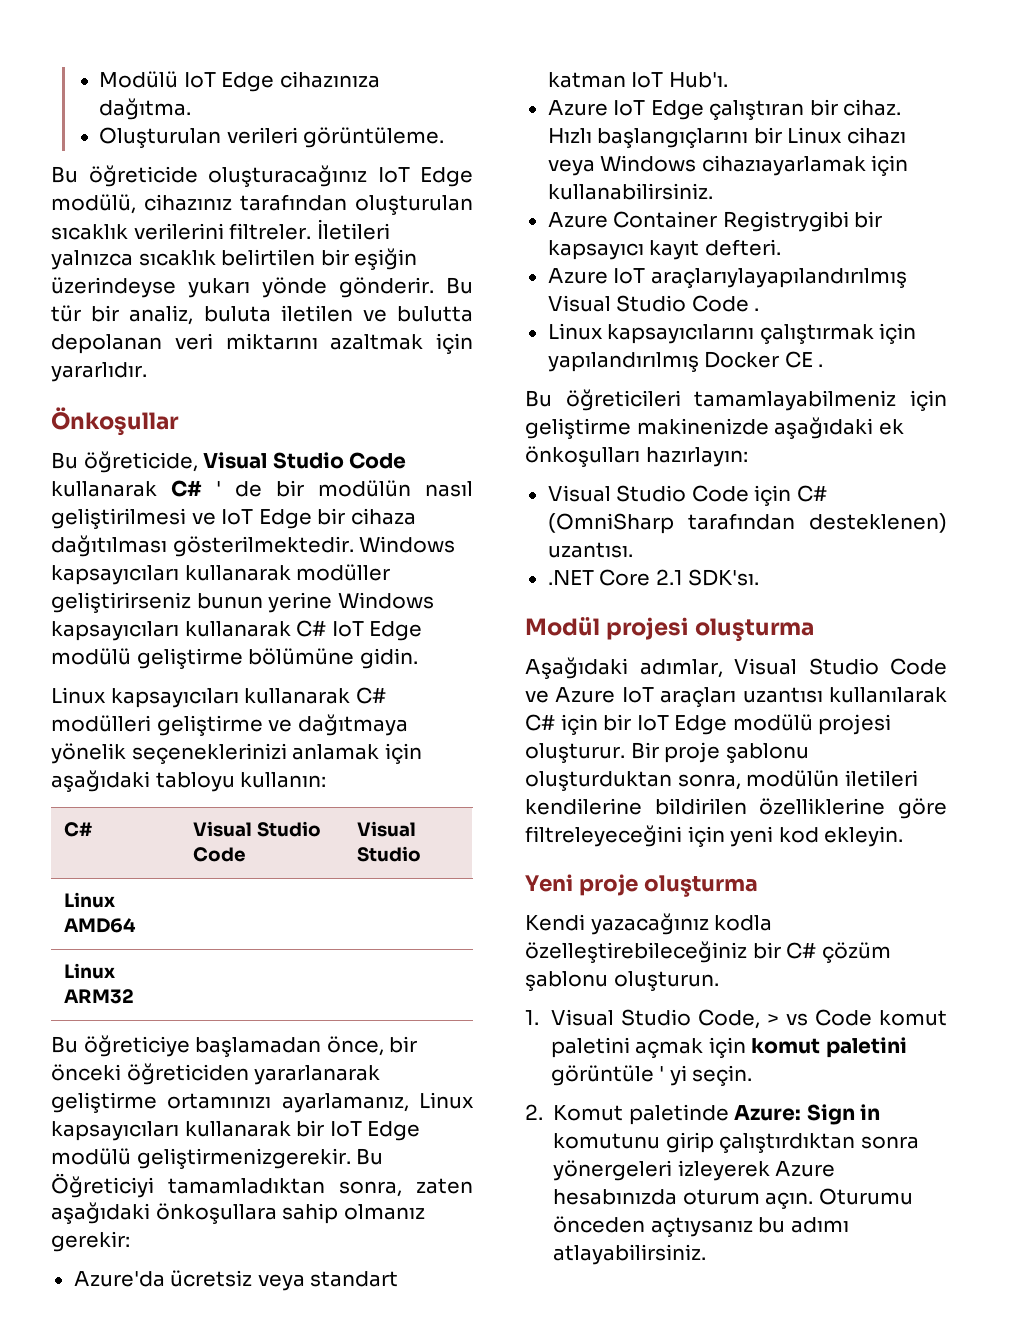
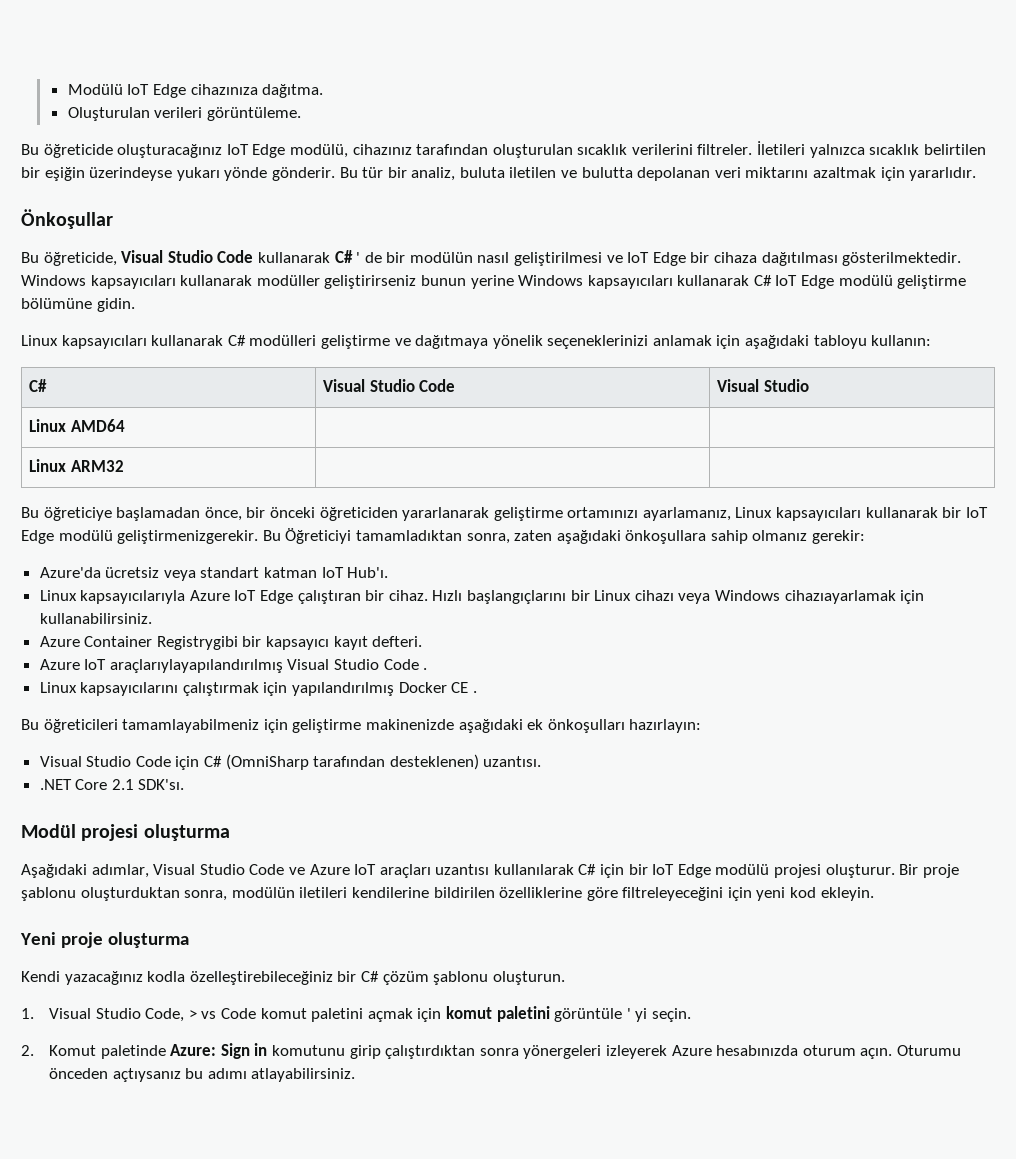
(728, 80) none -> [39,590,186,604] Linux kapsayıcılarıyla

